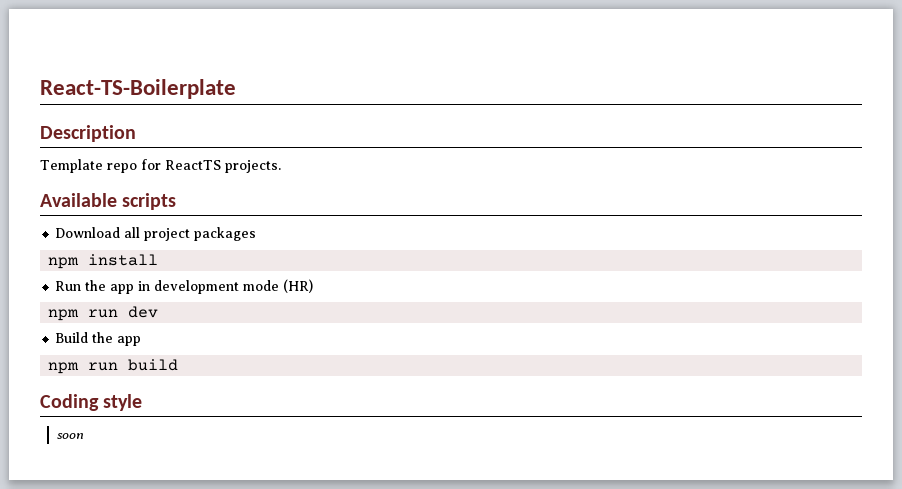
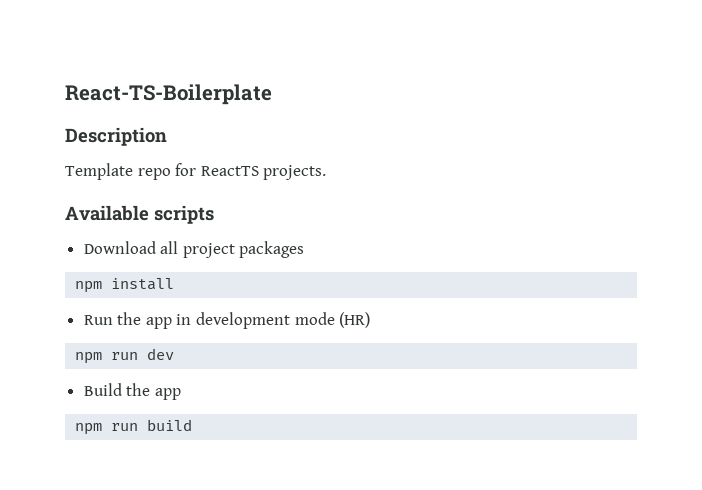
[40,394,143,411] [56,433,84,439] // Coding style // soon -> (193, 425) none

